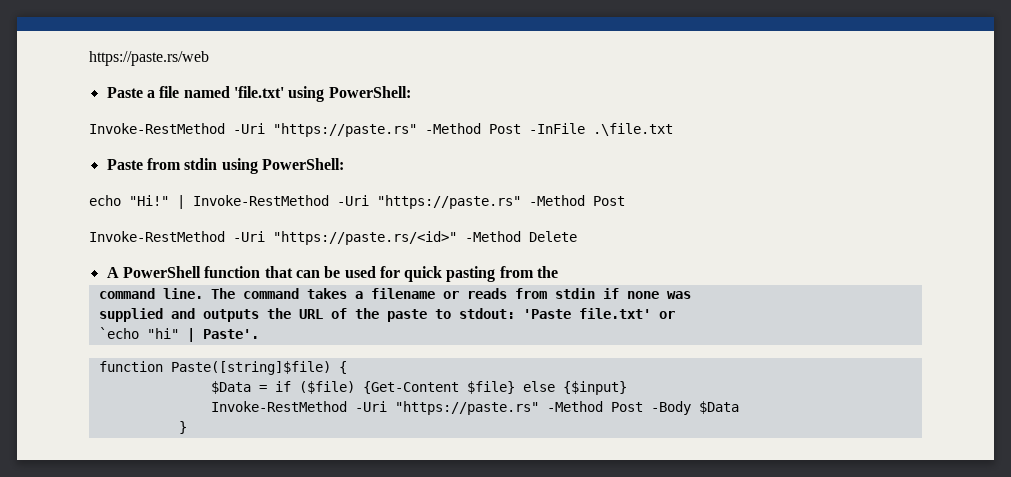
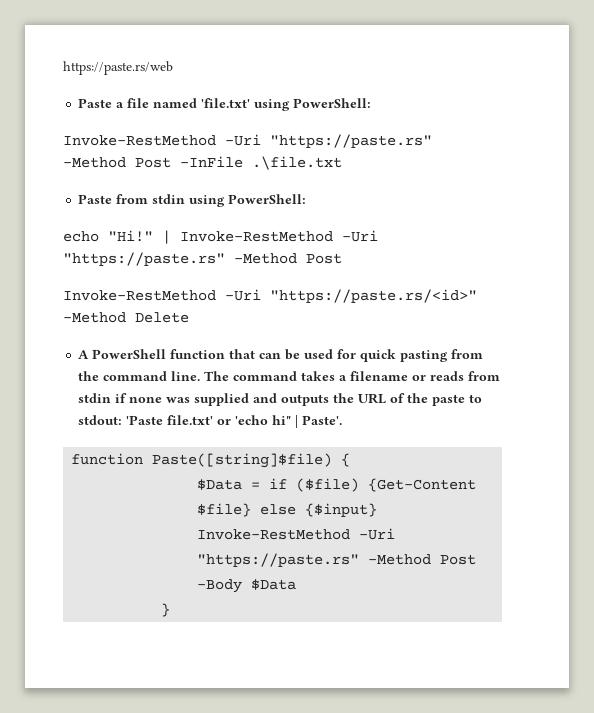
(559, 272) // -> (100, 376) none
(691, 295) // -> (191, 400) none
[98,327,179,339] // `echo "hi" -> [235,415,292,425] 'echo hi"

